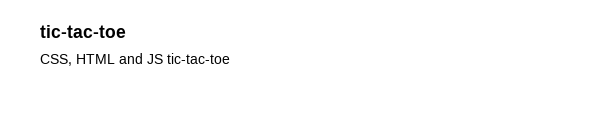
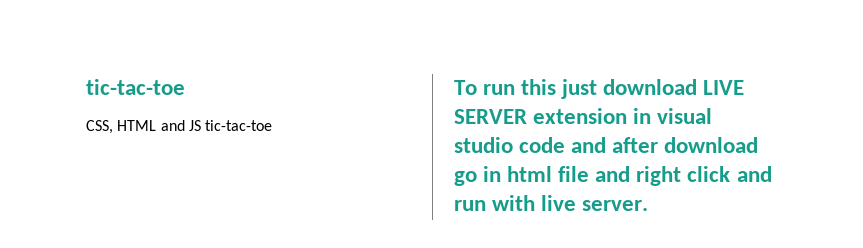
(230, 58) none -> [454,79,745,99] [454,108,713,124] [454,137,759,153] [454,166,772,186] [454,195,649,211] // To run this just download LIVE SERVER extension in visual studio code and after download go in html file and right click and run with live server.

